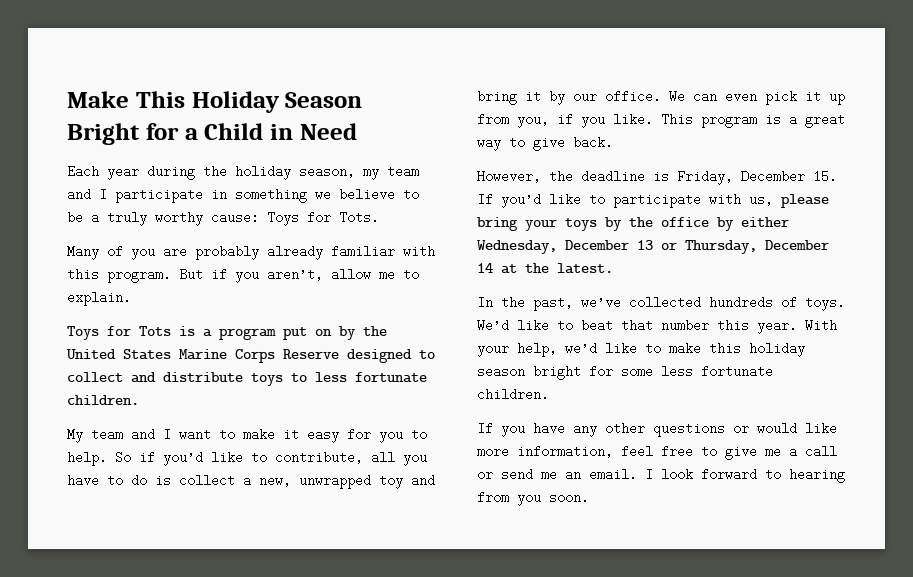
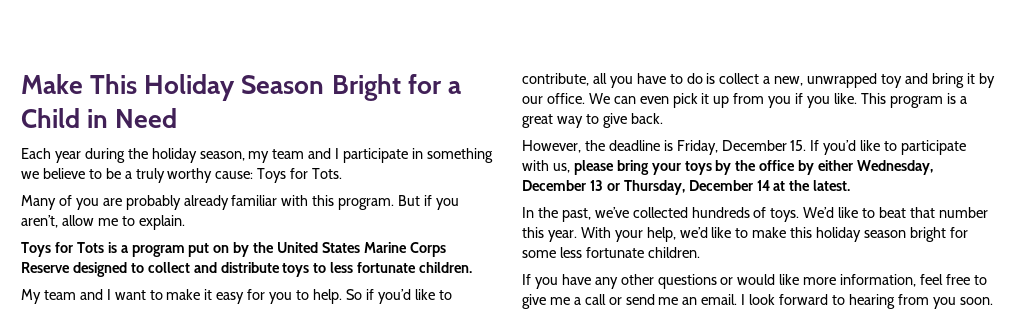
[517,113,549,128] you, -> [768,96,792,108] you

